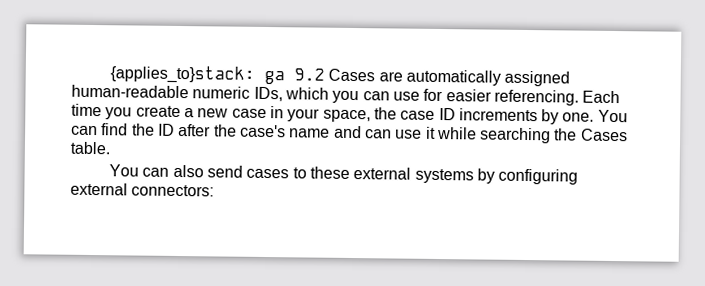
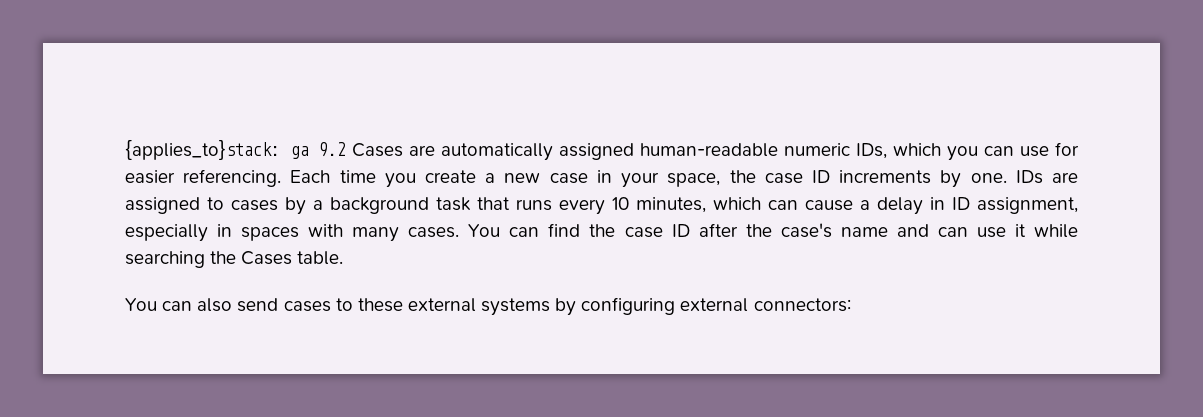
(595, 117) none -> [1015,170,1078,184] [125,197,1078,215] [125,224,460,242] IDs are assigned to cases by a background task that runs every 10 minutes, which can cause a delay in ID assignment, especially in spaces with many cases.
(155, 129) none -> [624,227,663,238] case

